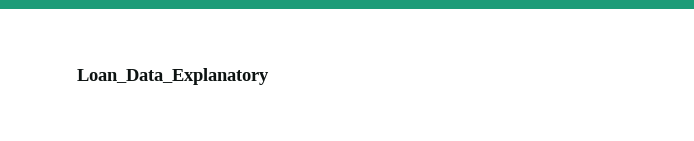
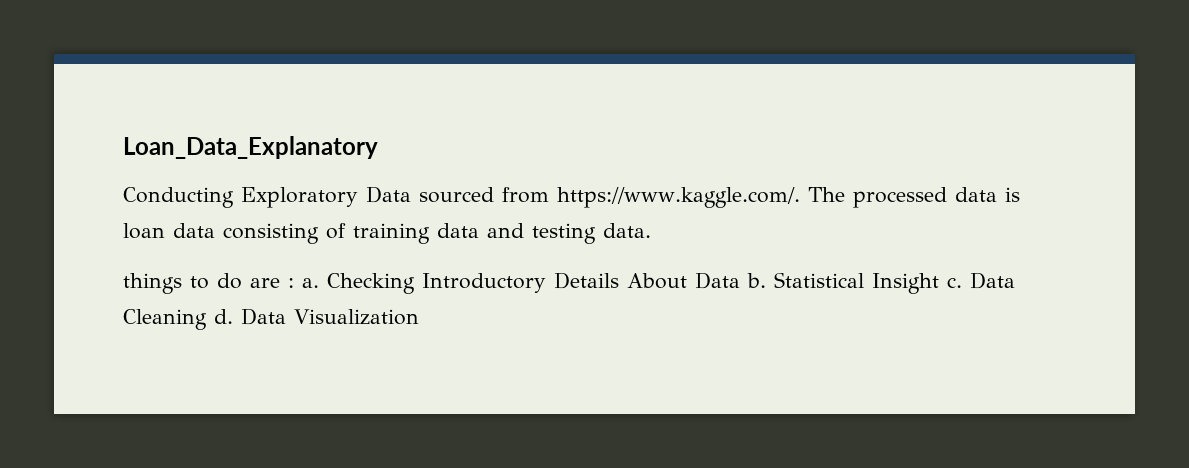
(269, 76) none -> [123,186,1020,208] [123,223,651,244] [123,272,1015,294] [123,308,419,330] // Conducting Exploratory Data sourced from https://www.kaggle.com/. The processed data is loan data consisting of training data and testing data. // things to do are : a. Checking Introductory Details About Data b. Statistical Insight c. Data Cleaning d. Data Visualization

